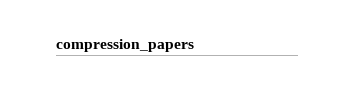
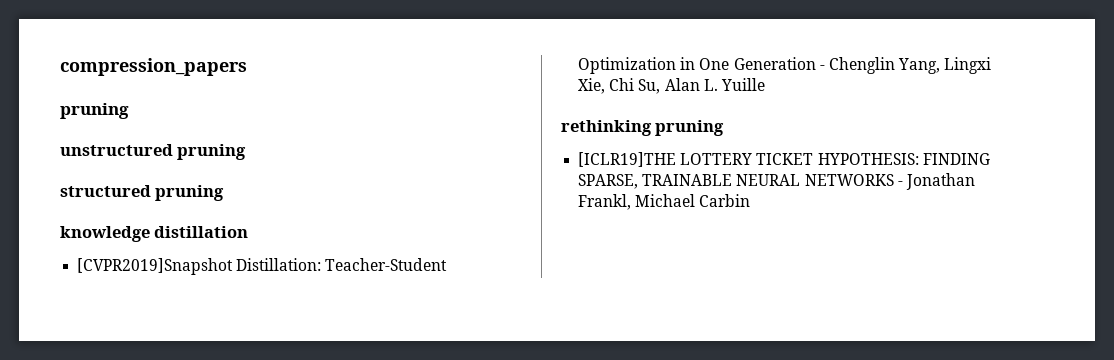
(194, 45) none -> [60,103,129,119] [60,144,247,160] [60,185,225,201] [60,226,249,242] [77,258,448,275] [578,57,992,74] [578,78,765,94] [561,120,725,136] [578,152,990,167] [578,173,975,190] [578,194,751,210] // pruning // unstructured pruning // structured pruning // knowledge distillation // [CVPR2019]Snapshot Distillation: Teacher-Student Optimization in One Generation - Chenglin Yang, Lingxi Xie, Chi Su, Alan L. Yuille // rethinking pruning // [ICLR19]THE LOTTERY TICKET HYPOTHESIS: FINDING SPARSE, TRAINABLE NEURAL NETWORKS - Jonathan Frankl, Michael Carbin

